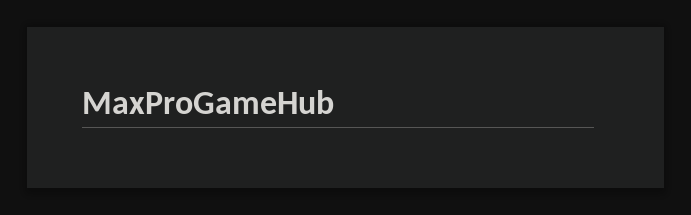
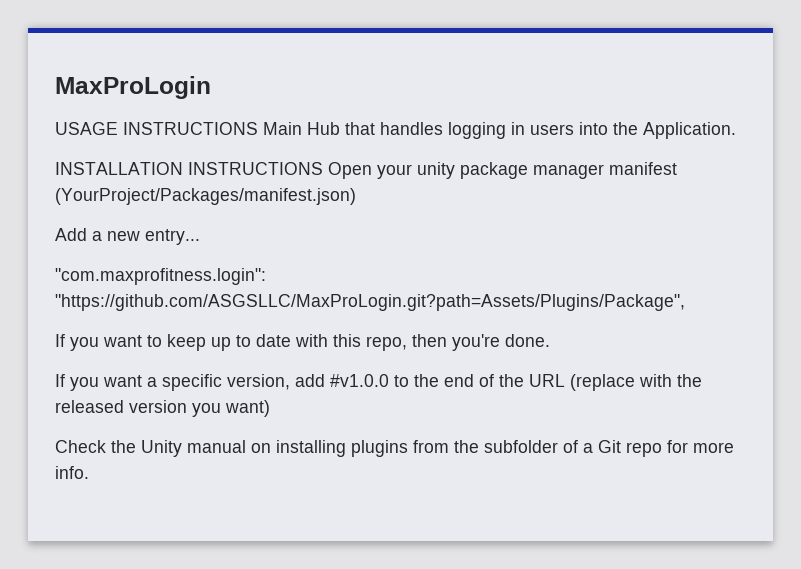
[82,90,334,114] MaxProGameHub -> [55,76,211,99] [55,122,736,139] [55,162,677,179] [55,188,356,205] [55,228,200,245] [55,268,266,285] [55,294,685,311] [55,334,550,351] [55,374,702,391] [55,400,270,417] [55,440,734,457] [55,466,89,479] MaxProLogin // USAGE INSTRUCTIONS Main Hub that handles logging in users into the Application. // INSTALLATION INSTRUCTIONS Open your unity package manager manifest (YourProject/Packages/manifest.json) // Add a new entry... // "com.maxprofitness.login": "https://github.com/ASGSLLC/MaxProLogin.git?path=Assets/Plugins/Package", // If you want to keep up to date with this repo, then you're done. // If you want a specific version, add #v1.0.0 to the end of the URL (replace with the released version you want) // Check the Unity manual on installing plugins from the subfolder of a Git repo for more info.

